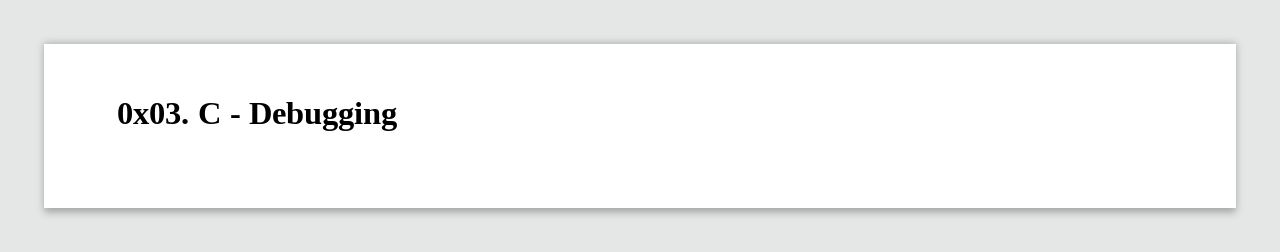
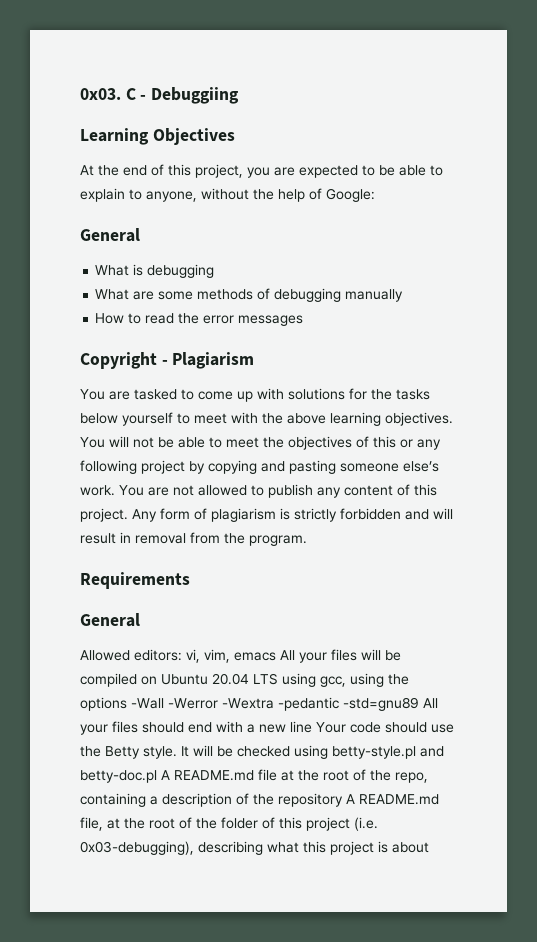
[249,102,398,131] Debugging -> [151,87,240,104] [80,128,235,145] [80,164,443,178] [80,188,375,202] [80,228,140,242] [95,264,215,278] [95,288,404,302] [95,313,304,326] [80,352,255,369] [80,388,430,402] [80,412,453,426] [80,436,441,450] [80,460,439,474] [80,484,437,498] [80,508,453,522] [80,532,307,546] [80,572,190,589] [80,613,140,627] [80,649,401,663] [80,673,409,687] [80,697,438,711] [80,721,454,735] [80,745,444,759] [80,769,428,783] [80,793,439,807] [80,817,378,831] [80,841,429,855] Debuggiing // Learning Objectives // At the end of this project, you are expected to be able to explain to anyone, without the help of Google: // General // What is debugging // What are some methods of debugging manually // How to read the error messages // Copyright - Plagiarism // You are tasked to come up with solutions for the tasks below yourself to meet with the above learning objectives. You will not be able to meet the objectives of this or any following project by copying and pasting someone else’s work. You are not allowed to publish any content of this project. Any form of plagiarism is strictly forbidden and will result in removal from the program. // Requirements // General // Allowed editors: vi, vim, emacs All your files will be compiled on Ubuntu 20.04 LTS using gcc, using the options -Wall -Werror -Wextra -pedantic -std=gnu89 All your files should end with a new line Your code should use the Betty style. It will be checked using betty-style.pl and betty-doc.pl A README.md file at the root of the repo, containing a description of the repository A README.md file, at the root of the folder of this project (i.e. 0x03-debugging), describing what this project is about

